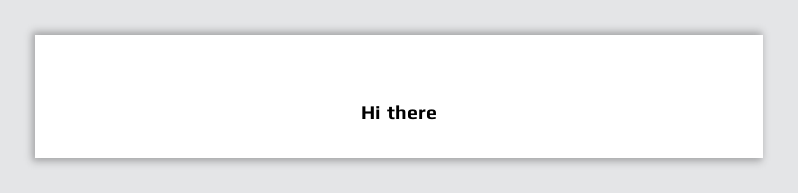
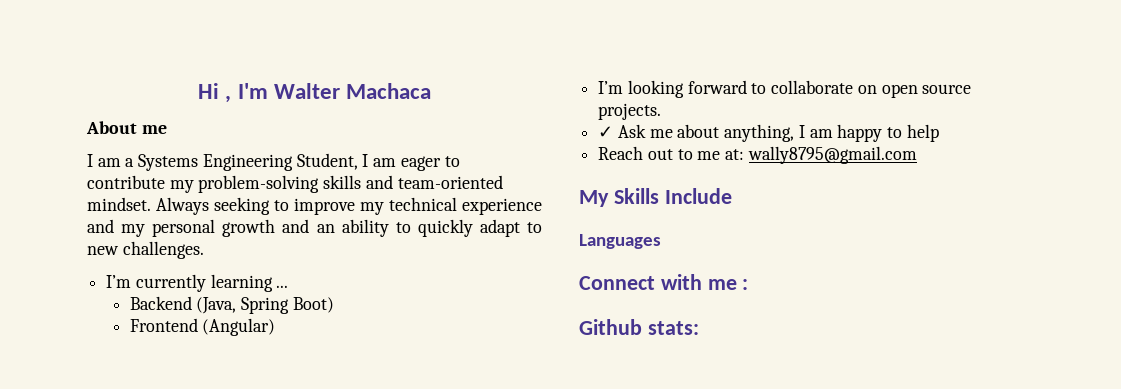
[386,105,437,120] there -> [225,83,431,103] [86,121,167,134] [87,153,460,171] [87,175,503,193] [87,197,542,215] [87,219,542,237] [87,241,204,259] [106,274,289,292] [129,296,334,314] [129,318,276,336] [598,80,972,98] [598,103,662,120] [598,124,939,142] [598,146,917,164] [579,188,732,207] [579,234,661,249] [579,274,749,290] [579,319,699,335] , I'm Walter Machaca // About me // I am a Systems Engineering Student, I am eager to contribute my problem-solving skills and team-oriented mindset. Always seeking to improve my technical experience and my personal growth and an ability to quickly adapt to new challenges. // I’m currently learning ... // Backend (Java, Spring Boot) // Frontend (Angular) // I’m looking forward to collaborate on open source projects. // ✓ Ask me about anything, I am happy to help // Reach out to me at: wally8795@gmail.com // My Skills Include // Languages // Connect with me : // Github stats:

